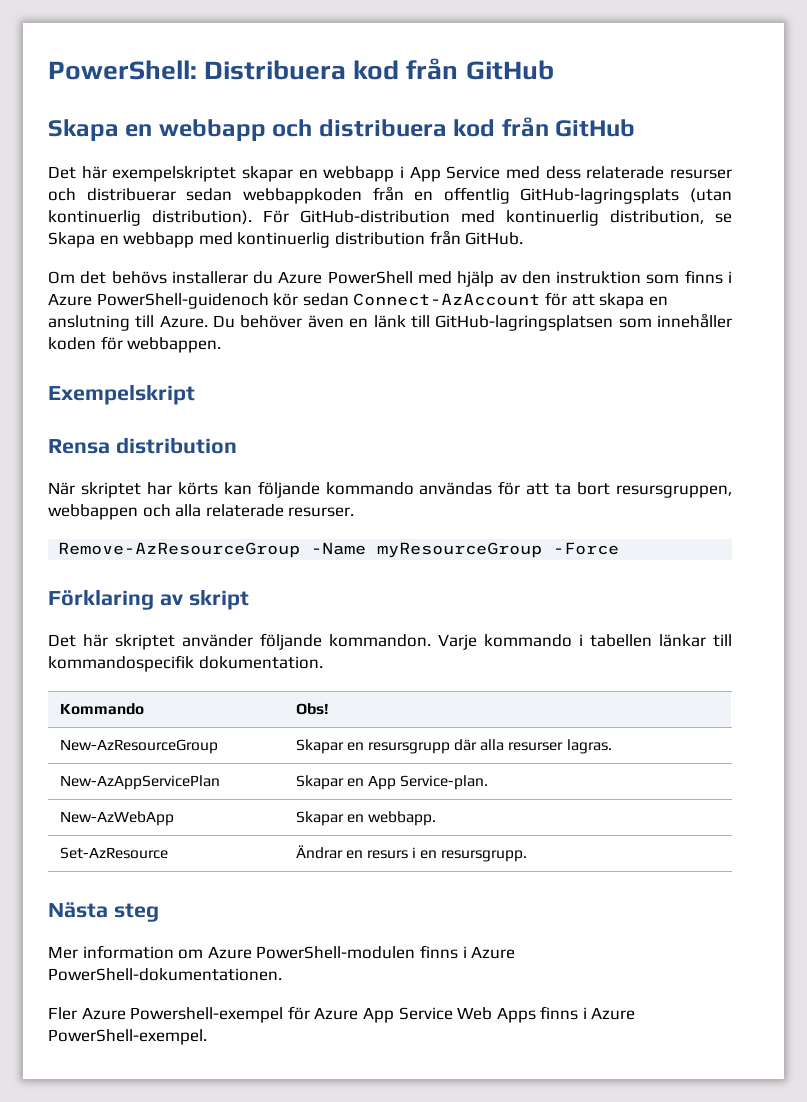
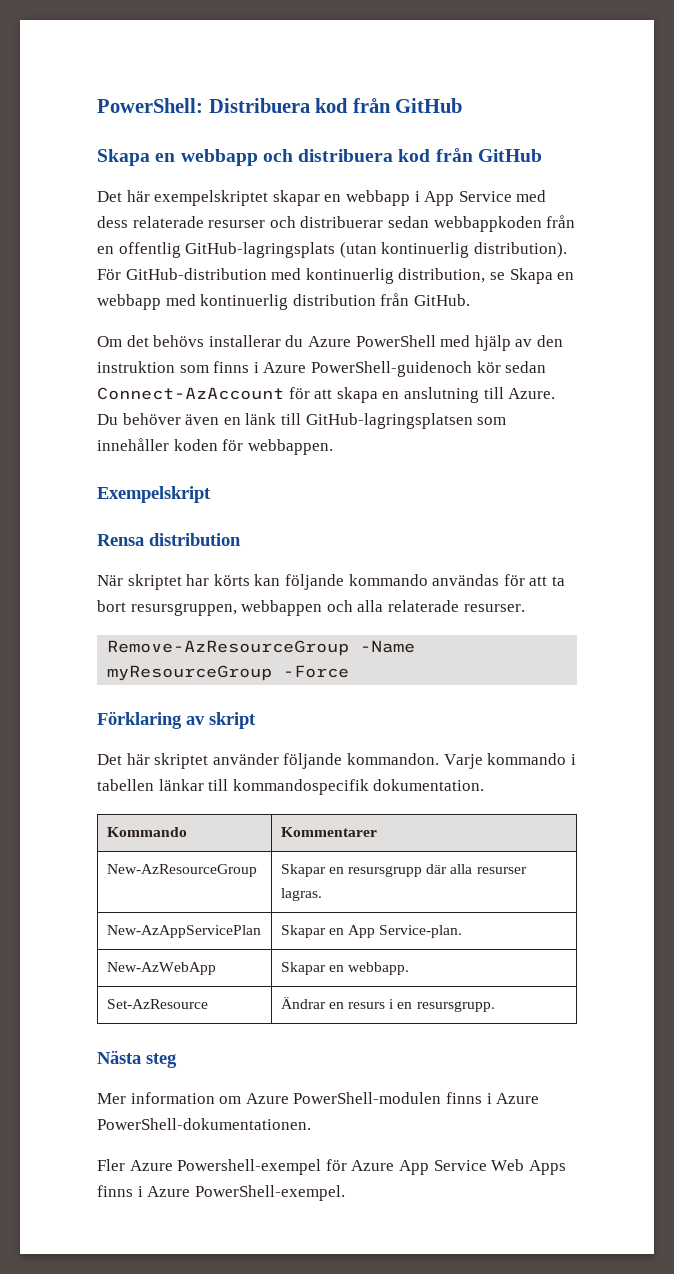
[295,703,329,715] Obs! -> [280,827,377,837] Kommentarer

